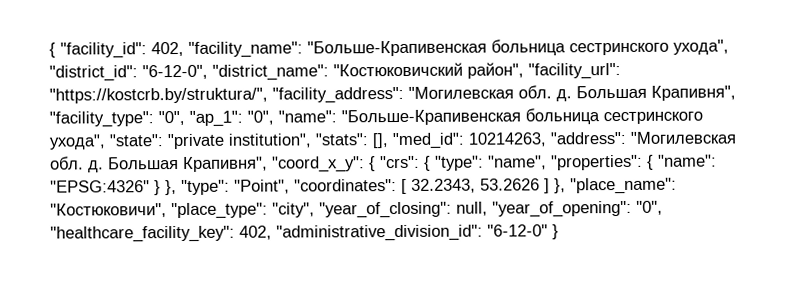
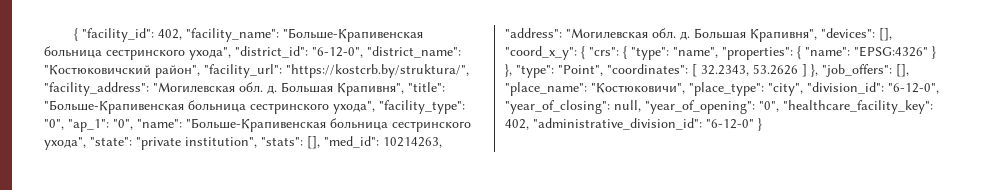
(736, 93) none -> [408,82,445,92] [44,100,375,114] "title": "Больше-Крапивенская больница сестринского ухода",
(268, 164) none -> [821,28,892,41] "devices": [],
(566, 186) none -> [822,64,909,77] "job_offers": [],
(315, 210) none -> [807,82,939,94] "division_id": "6-12-0",

